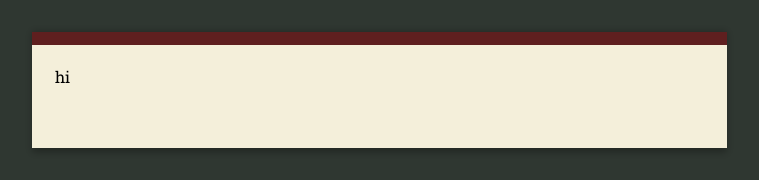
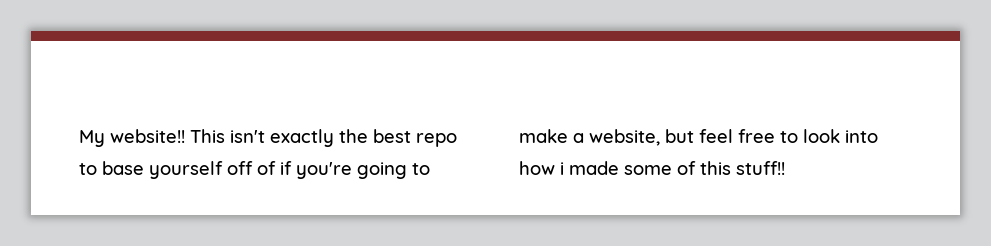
[55,70,70,83] hi -> [79,129,457,147] [79,161,430,179] [519,129,878,146] [519,161,785,175] My website!! This isn't exactly the best repo to base yourself off of if you're going to make a website, but feel free to look into how i made some of this stuff!!

